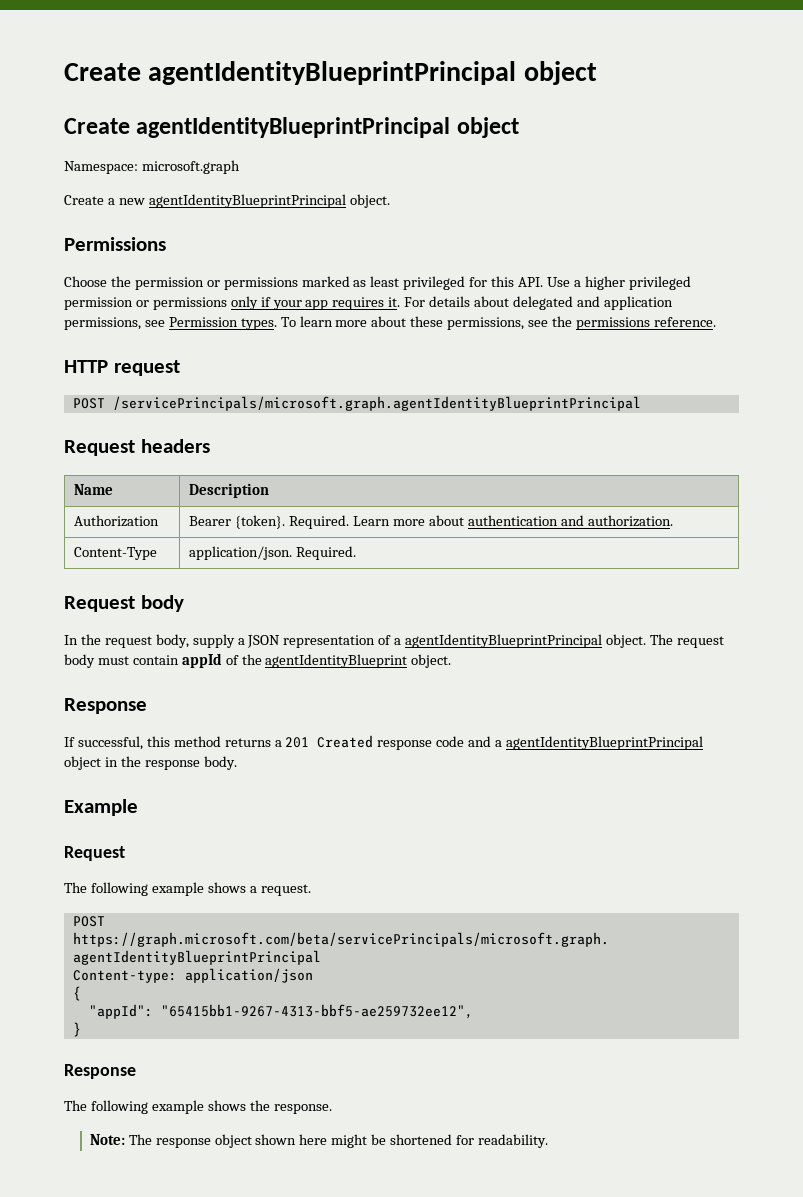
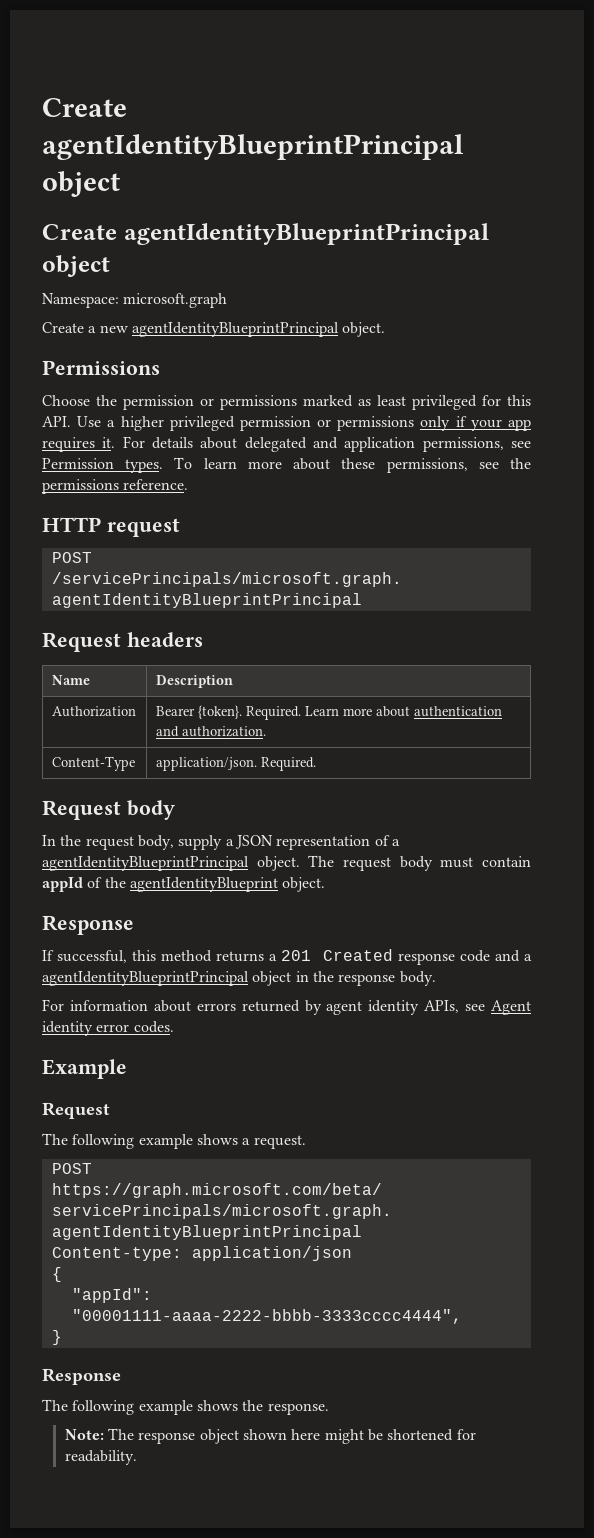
(237, 763) none -> [42,999,531,1015] [42,1021,174,1036] // For information about errors returned by agent identity APIs, see Agent identity error codes.
[160,1004,473,1019] "65415bb1-9267-4313-bbf5-ae259732ee12", -> [71,1309,462,1324] "00001111-aaaa-2222-bbbb-3333cccc4444",

